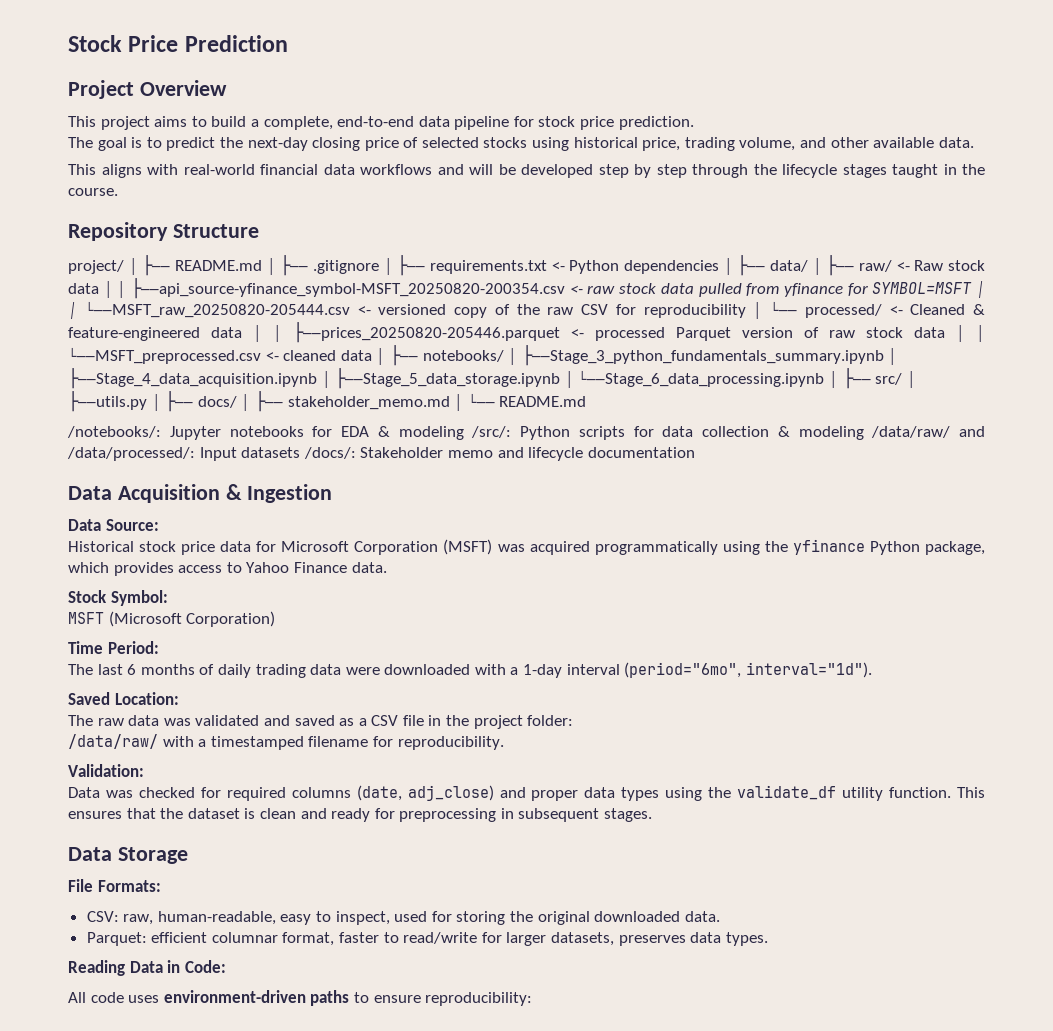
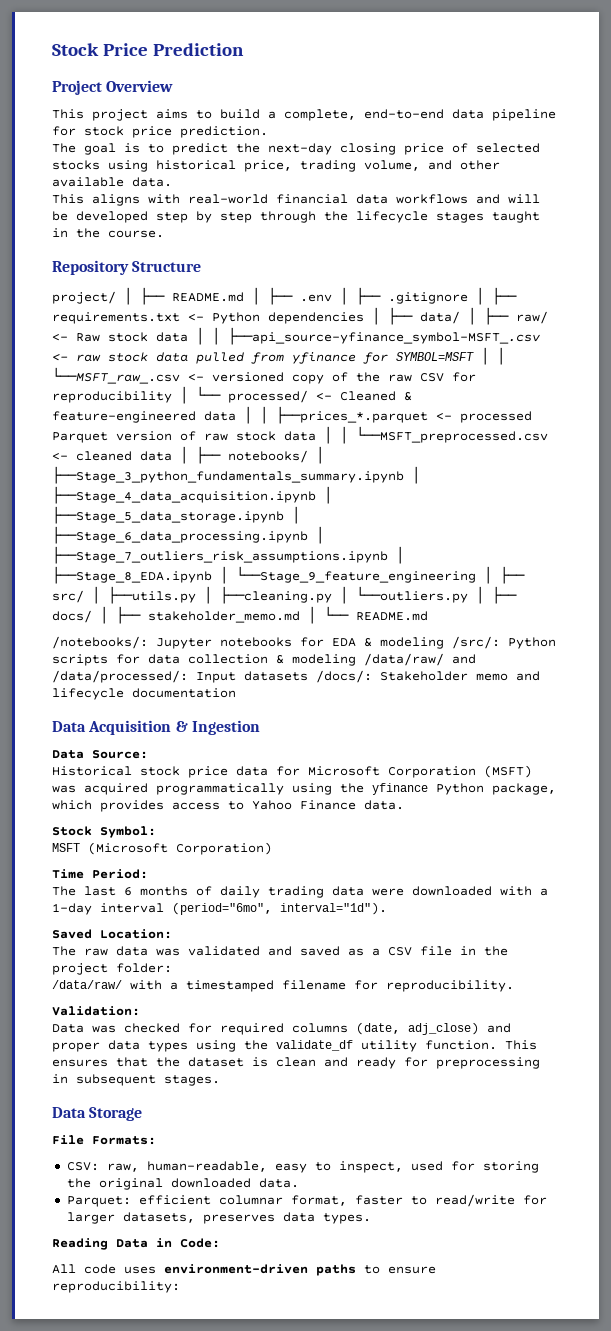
(309, 265) none -> [300,287,381,305] .env │ ├──
[131,278,566,299] ├──api_source-yfinance_symbol-MSFT_20250820-200354.csv -> [228,327,540,345] ├──api_source-yfinance_symbol-MSFT_.csv
[84,301,350,318] └──MSFT_raw_20250820-205444.csv -> [52,367,180,384] └──MSFT_raw_.csv
[293,322,560,343] ├──prices_20250820-205446.parquet -> [276,406,428,424] ├──prices_*.parquet
[578,370,825,387] └──Stage_6_data_processing.ipynb -> [52,526,324,544] [52,546,404,564] [52,566,476,584] ├──Stage_6_data_processing.ipynb │ ├──Stage_7_outliers_risk_assumptions.ipynb │ ├──Stage_8_EDA.ipynb │ └──Stage_9_feature_engineering
(161, 402) none -> [220,586,484,604] ├──cleaning.py │ └──outliers.py │

